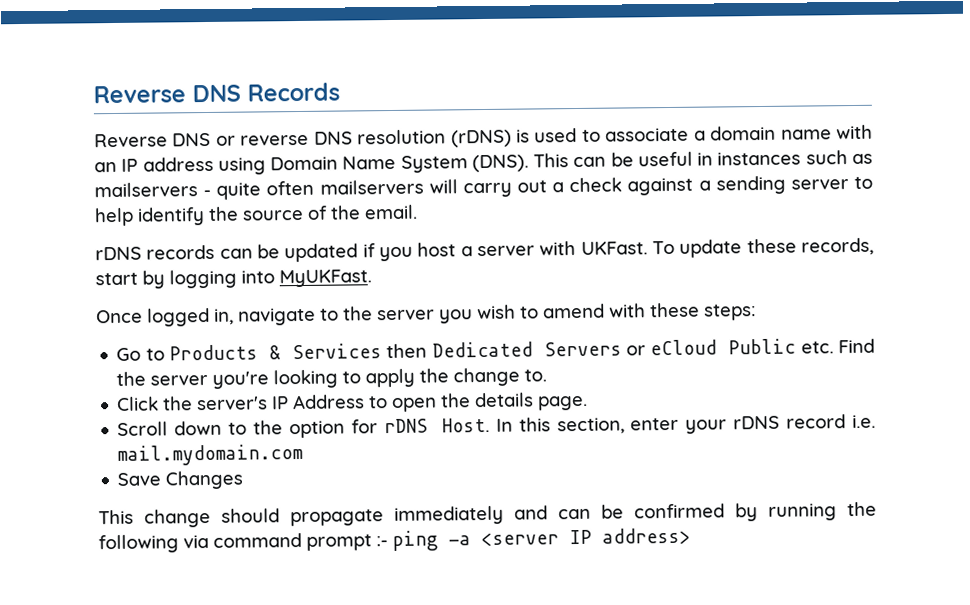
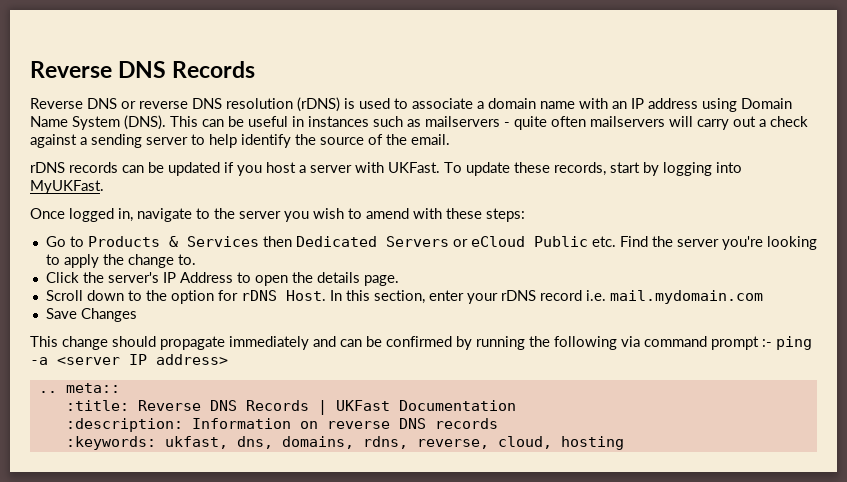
(691, 536) none -> [38,383,120,393] [65,400,516,415] [65,418,498,432] [65,436,624,450] // .. meta:: // :title: Reverse DNS Records | UKFast Documentation // :description: Information on reverse DNS records // :keywords: ukfast, dns, domains, rdns, reverse, cloud, hosting

